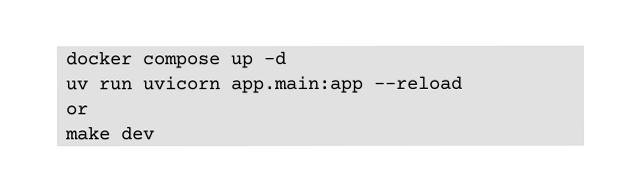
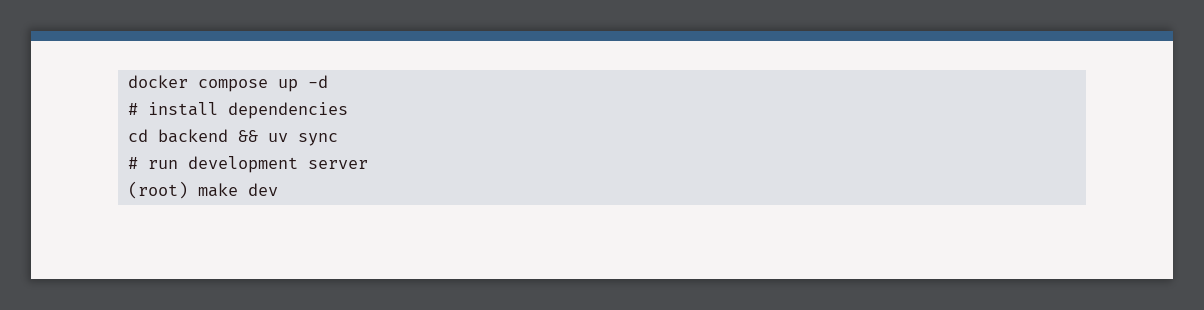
[65,75,463,94] [66,105,89,116] uv run uvicorn app.main:app --reload // or // -> [127,102,348,119] [127,129,338,146] [127,156,368,173] [127,181,188,199] # install dependencies // cd backend && uv sync // # run development server // (root)

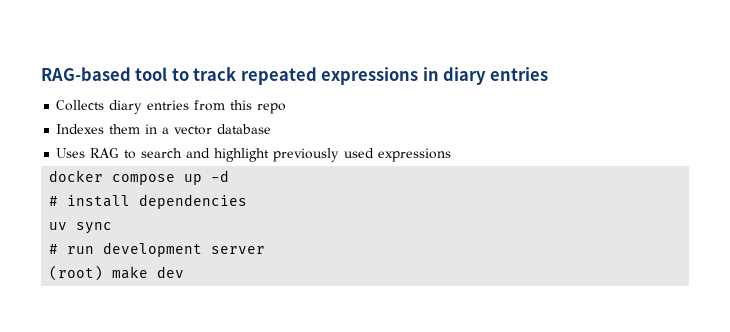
(127, 81) none -> [41,67,548,85] [56,100,287,114] [56,124,272,135] [56,148,452,162] RAG-based tool to track repeated expressions in diary entries // Collects diary entries from this repo // Indexes them in a vector database // Uses RAG to search and highlight previously used expressions //
[127,129,258,143] cd backend && -> (248, 201) none

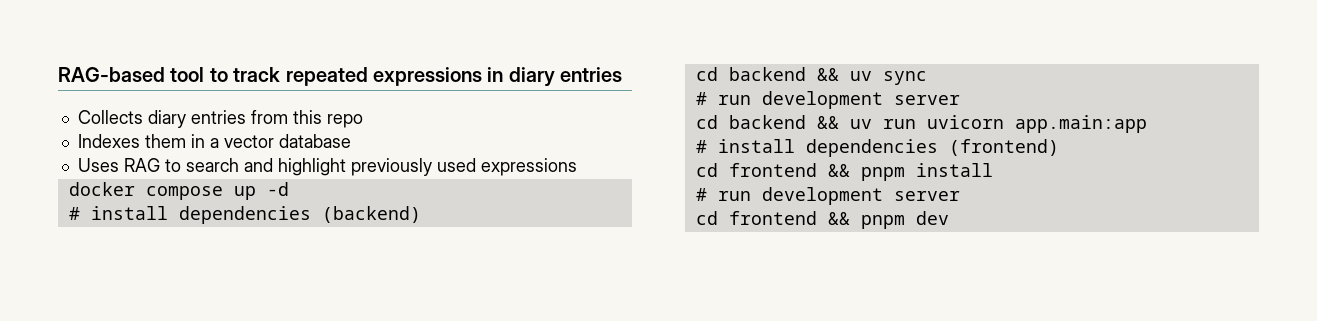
(248, 201) // -> [321,206,421,223] [695,67,839,81] (backend) // cd backend &&
[49,265,149,281] (root) make -> [695,115,1147,133] [695,139,1059,157] [695,163,993,181] [695,187,960,205] [695,211,905,229] cd backend && uv run uvicorn app.main:app // # install dependencies (frontend) // cd frontend && pnpm install // # run development server // cd frontend && pnpm

